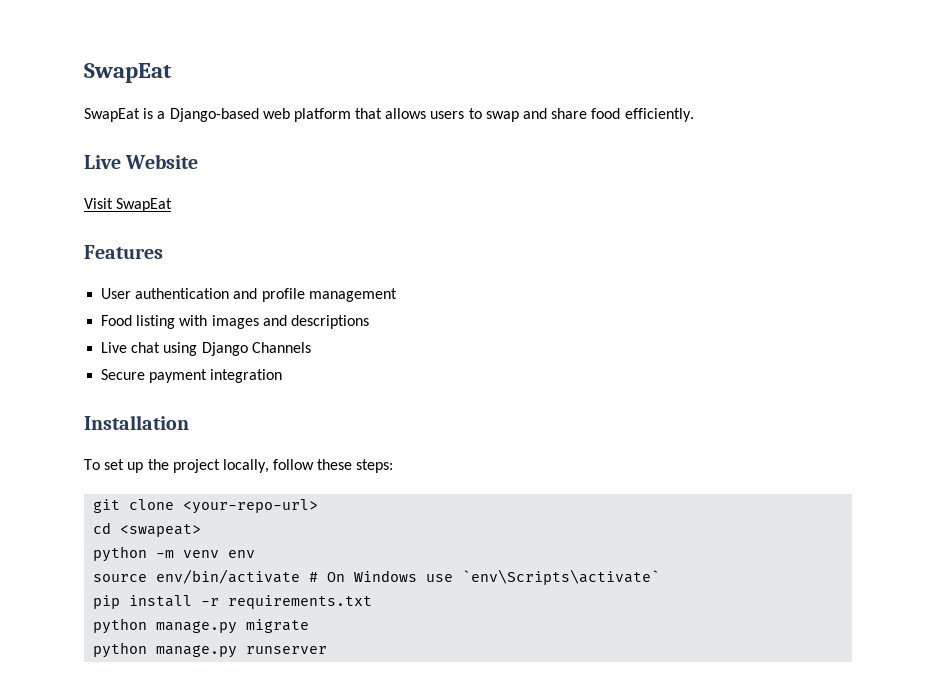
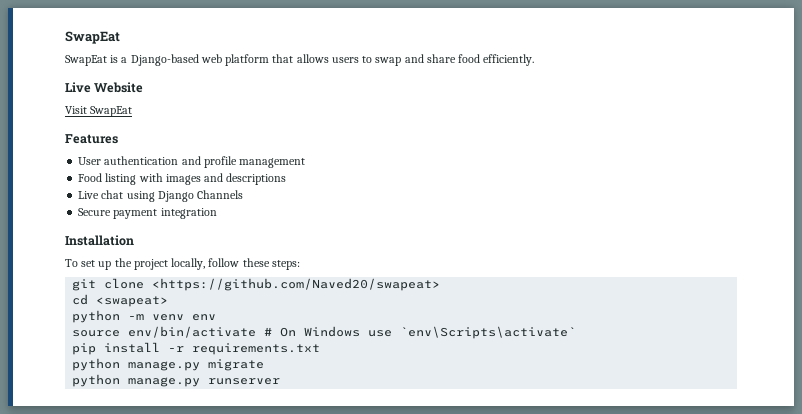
[183,499,319,514] <your-repo-url> -> [152,278,441,291] <https://github.com/Naved20/swapeat>

